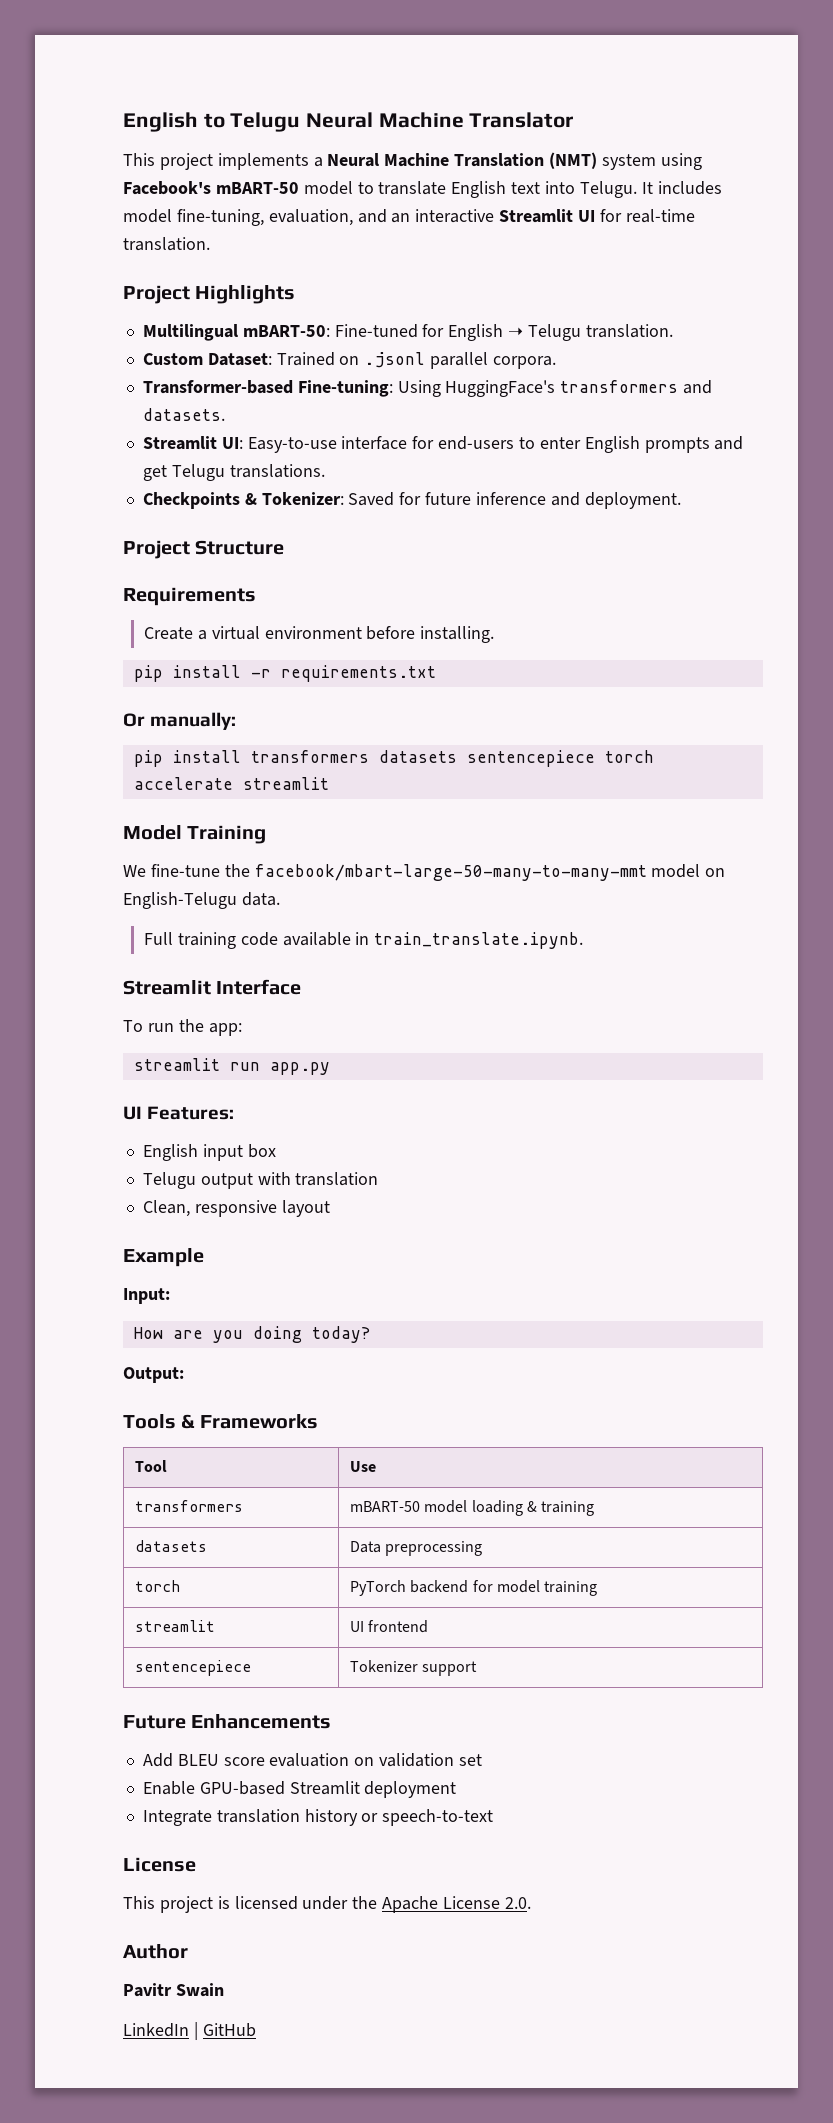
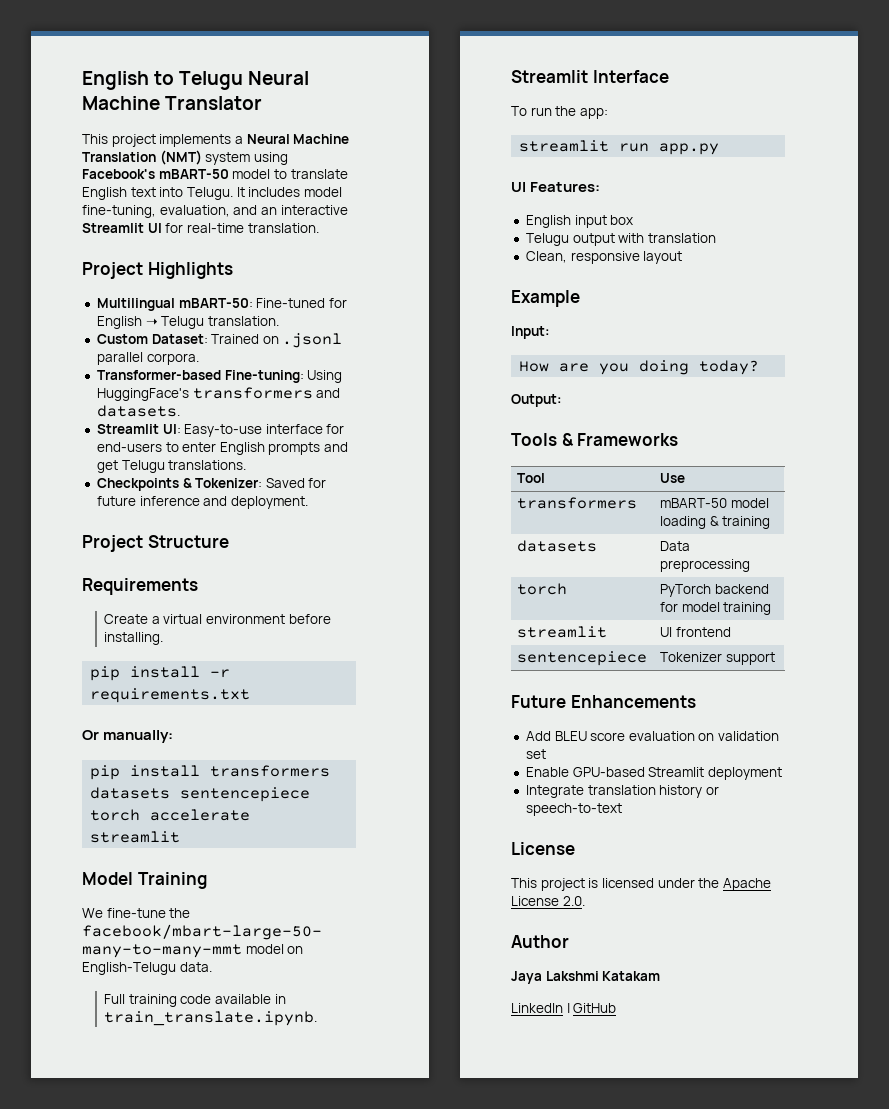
[123,1983,224,1997] Pavitr Swain -> [511,971,661,984] Jaya Lakshmi Katakam

